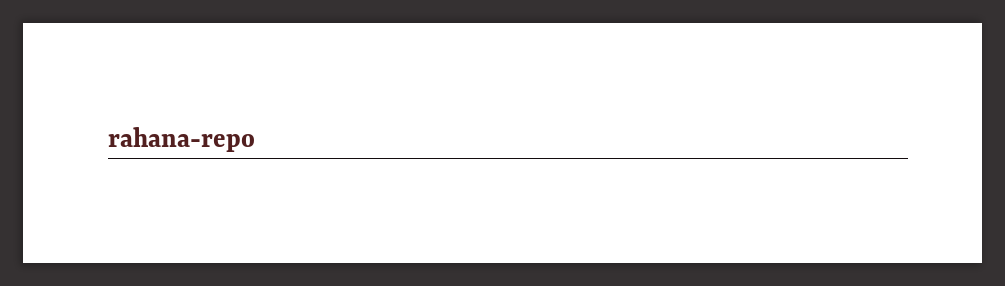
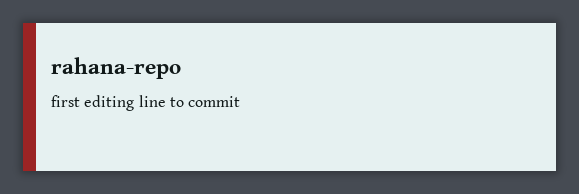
(255, 139) none -> [51,95,241,111] // first editing line to commit

